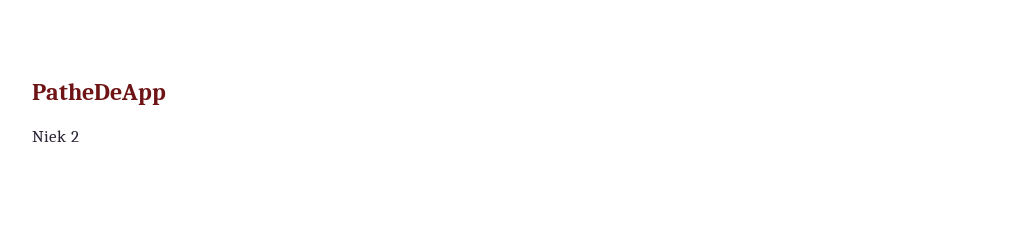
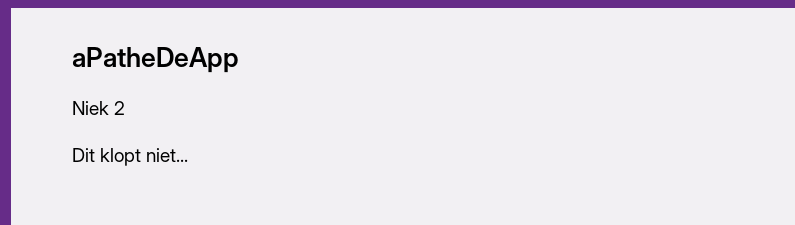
[32,83,166,105] PatheDeApp -> [72,47,239,73] aPatheDeApp
(79, 136) none -> [72,148,189,166] // Dit klopt niet...

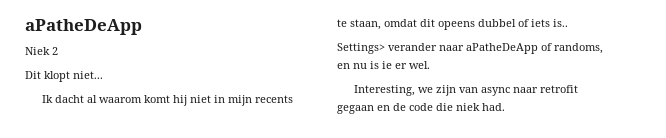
(189, 155) none -> [42,95,294,106] [337,19,568,30] [337,43,603,54] [337,61,430,69] [354,85,579,96] [337,103,505,114] // Ik dacht al waarom komt hij niet in mijn recents te staan, omdat dit opeens dubbel of iets is.. // Settings> verander naar aPatheDeApp of randoms, en nu is ie er wel. // Interesting, we zijn van async naar retrofit gegaan en de code die niek had.

